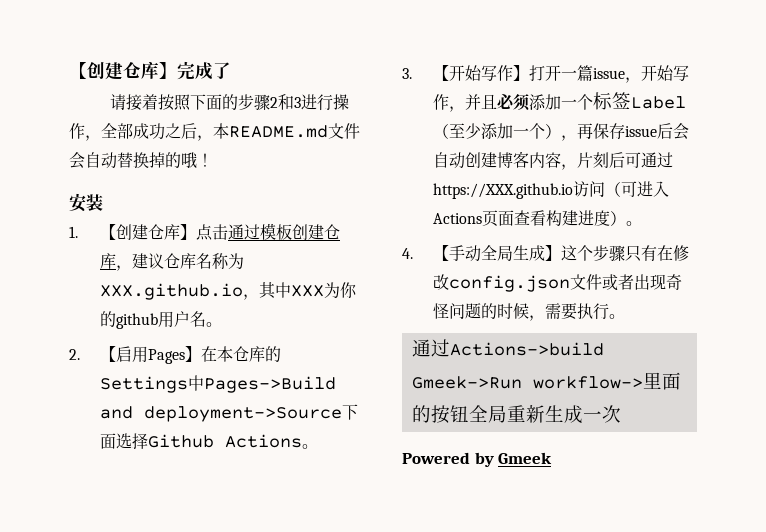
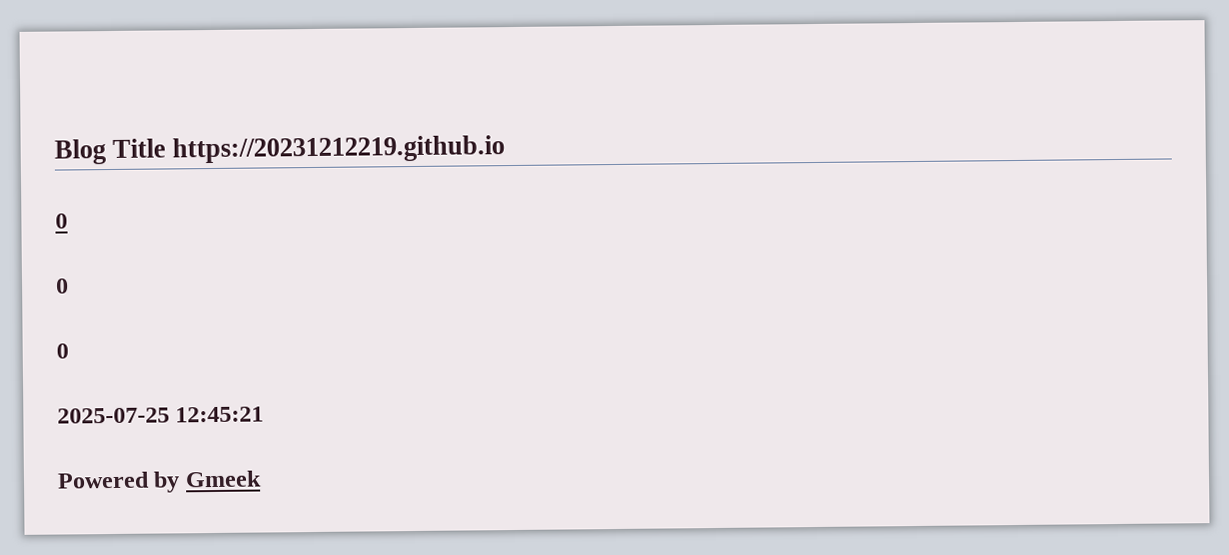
[69,61,231,80] [109,94,349,111] [69,123,360,141] [69,152,213,169] [69,193,103,212] [69,223,340,241] [99,253,244,271] [99,282,357,300] [99,311,222,329] [69,346,281,364] [99,375,336,393] [99,404,358,422] [99,433,318,449] [402,65,689,83] [432,92,686,112] [432,123,689,141] [432,151,673,170] [432,181,669,199] [432,210,642,227] [402,245,689,262] [432,274,682,292] [432,303,625,321] [411,339,604,357] [411,372,681,390] [411,405,621,424] 【创建仓库】完成了 // 请接着按照下面的步骤2和3进行操作，全部成功之后，本README.md文件会自动替换掉的哦！ // 安装 // 1.【创建仓库】点击通过模板创建仓库，建议仓库名称为XXX.github.io，其中XXX为你的github用户名。 // 2.【启用Pages】在本仓库的Settings中Pages->Build and deployment->Source下面选择Github Actions。 // 3.【开始写作】打开一篇issue，开始写作，并且必须添加一个标签Label（至少添加一个），再保存issue后会自动创建博客内容，片刻后可通过https://XXX.github.io访问（可进入Actions页面查看构建进度）。 // 4.【手动全局生成】这个步骤只有在修改config.json文件或者出现奇怪问题的时候，需要执行。 // 通过Actions->build Gmeek->Run workflow->里面的按钮全局重新生成一次 -> [54,135,506,165] [55,213,68,229] [55,278,69,294] [56,343,69,359] [57,406,265,424] Blog Title https://20231212219.github.io // 0 // 0 // 0 // 2025-07-25 12:45:21

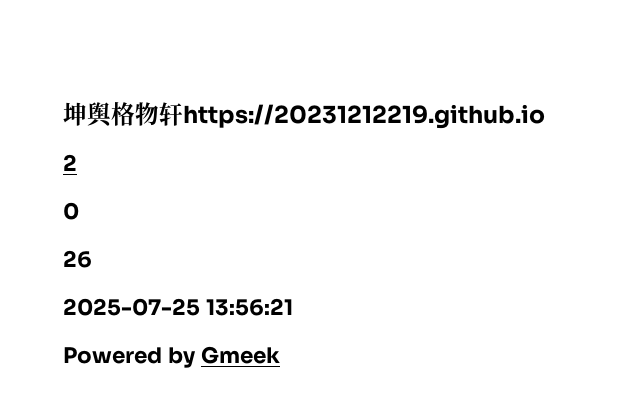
[54,138,167,165] Blog Title -> [63,102,183,127] 坤舆格物轩
[55,213,68,229] [55,278,69,294] [56,343,69,359] // 0 // 0 // 0 -> [63,154,77,171] [63,202,79,220] [63,250,92,268] // 2 // 0 // 26
[175,406,265,423] 12:45:21 -> [205,298,293,316] 13:56:21

